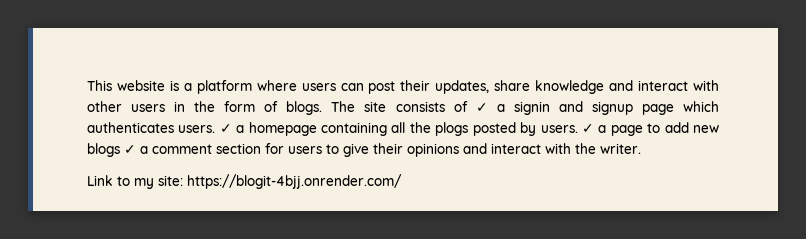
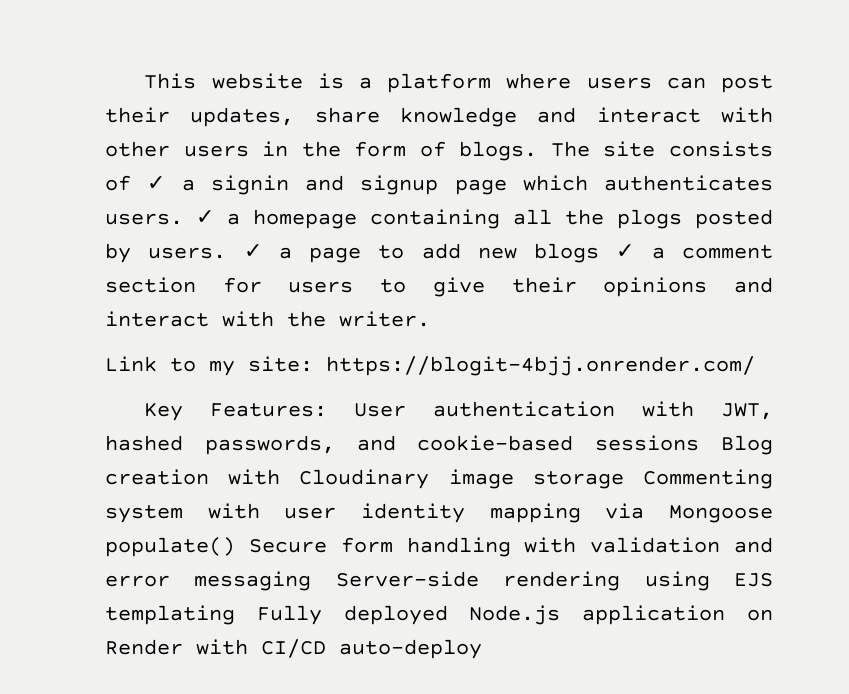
(402, 181) none -> [144,401,774,421] [105,435,773,455] [105,469,773,489] [105,503,773,523] [105,537,773,557] [105,571,773,591] [105,605,773,625] [105,639,482,659] // Key Features: User authentication with JWT, hashed passwords, and cookie-based sessions Blog creation with Cloudinary image storage Commenting system with user identity mapping via Mongoose populate() Secure form handling with validation and error messaging Server-side rendering using EJS templating Fully deployed Node.js application on Render with CI/CD auto-deploy

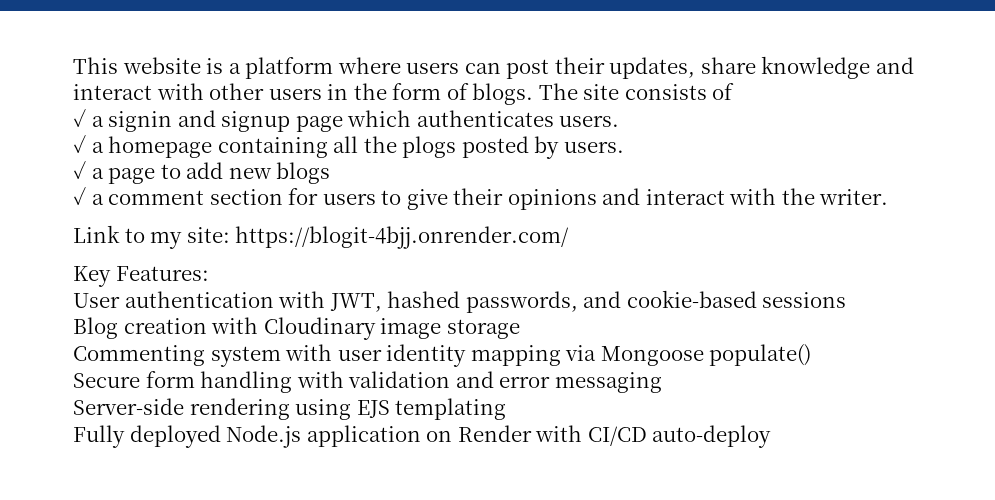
(131, 183) none -> (735, 91) //
(183, 219) none -> (620, 121) //
(227, 253) none -> (624, 147) //
(600, 253) none -> (331, 173) //
(328, 410) none -> (209, 273) //
(700, 443) none -> (847, 300) //
(624, 480) none -> (520, 329) //
(235, 547) none -> (812, 355) //
(312, 581) none -> (662, 382) //
(235, 615) none -> (507, 409) //

